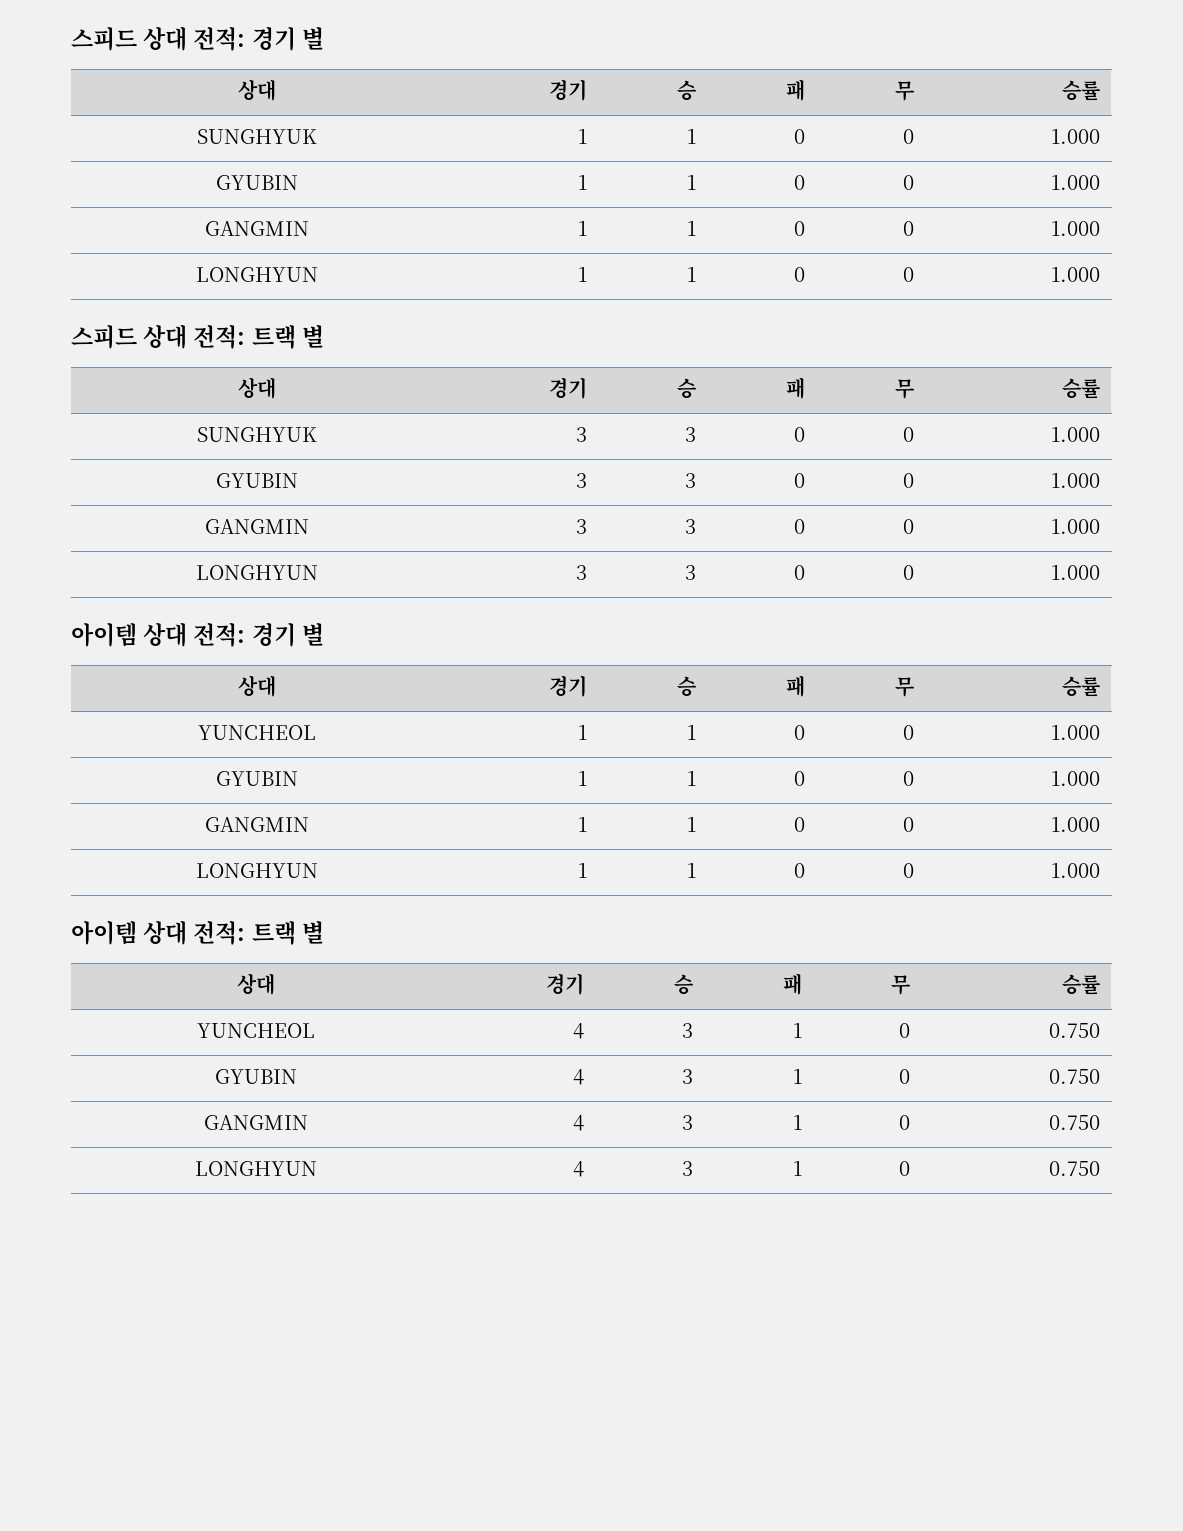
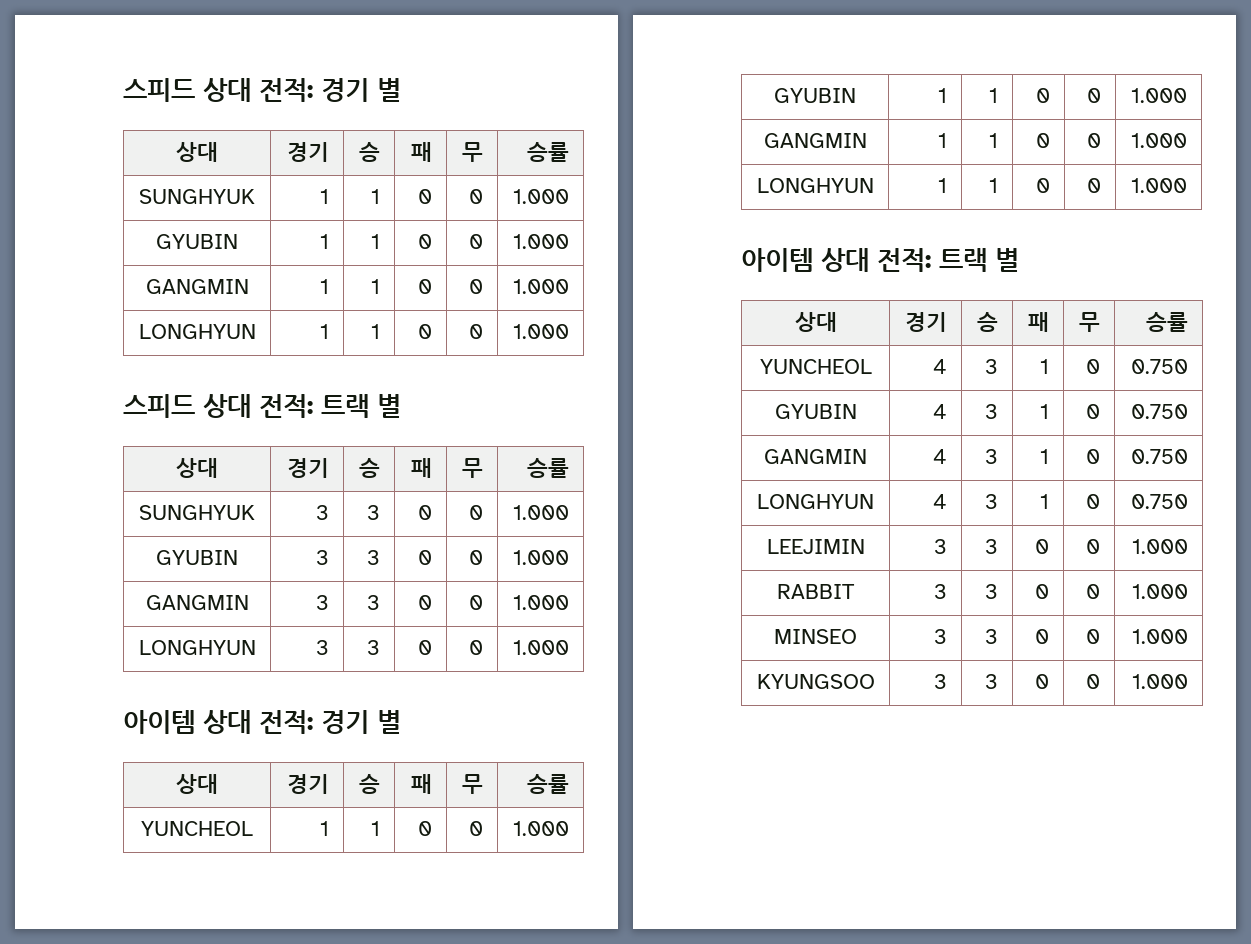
(1101, 1168) none -> [766,539,865,554] [934,539,948,554] [985,539,999,554] [1035,539,1050,554] [1086,539,1101,554] [1132,539,1189,554] [777,584,855,599] [934,584,948,599] [985,584,999,599] [1035,584,1050,599] [1086,584,1101,599] [1132,584,1189,599] [774,629,857,644] [934,629,948,644] [985,629,999,644] [1035,629,1050,644] [1086,629,1101,644] [1132,629,1189,644] [756,674,875,689] [934,674,948,689] [985,674,999,689] [1035,674,1050,689] [1086,674,1101,689] [1132,674,1189,689] // LEEJIMIN | 3 | 3 | 0 | 0 | 1.000 // RABBIT | 3 | 3 | 0 | 0 | 1.000 // MINSEO | 3 | 3 | 0 | 0 | 1.000 // KYUNGSOO | 3 | 3 | 0 | 0 | 1.000

